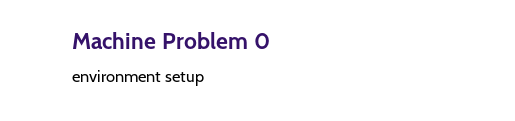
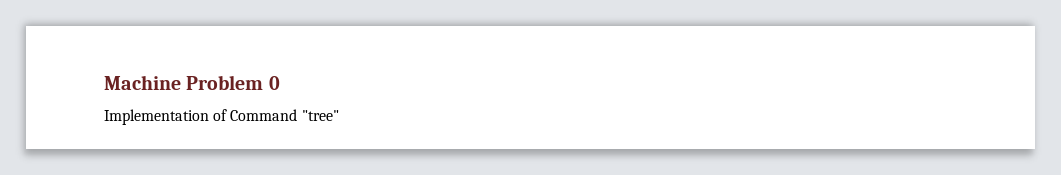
[72,70,205,86] environment setup -> [104,109,339,125] Implementation of Command "tree"

